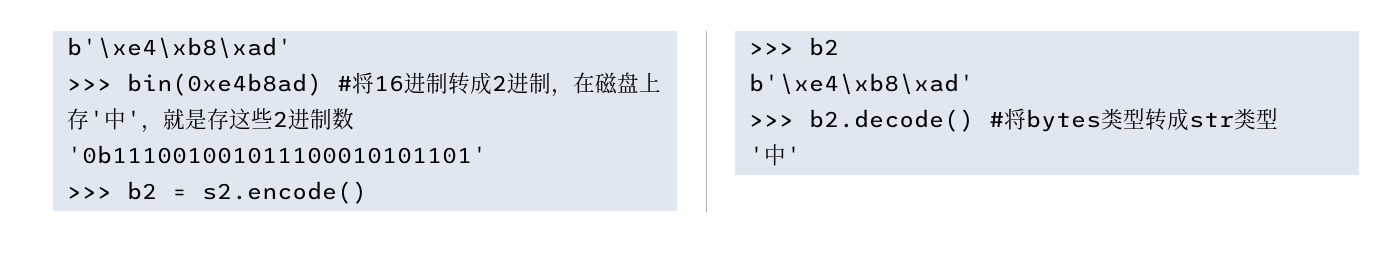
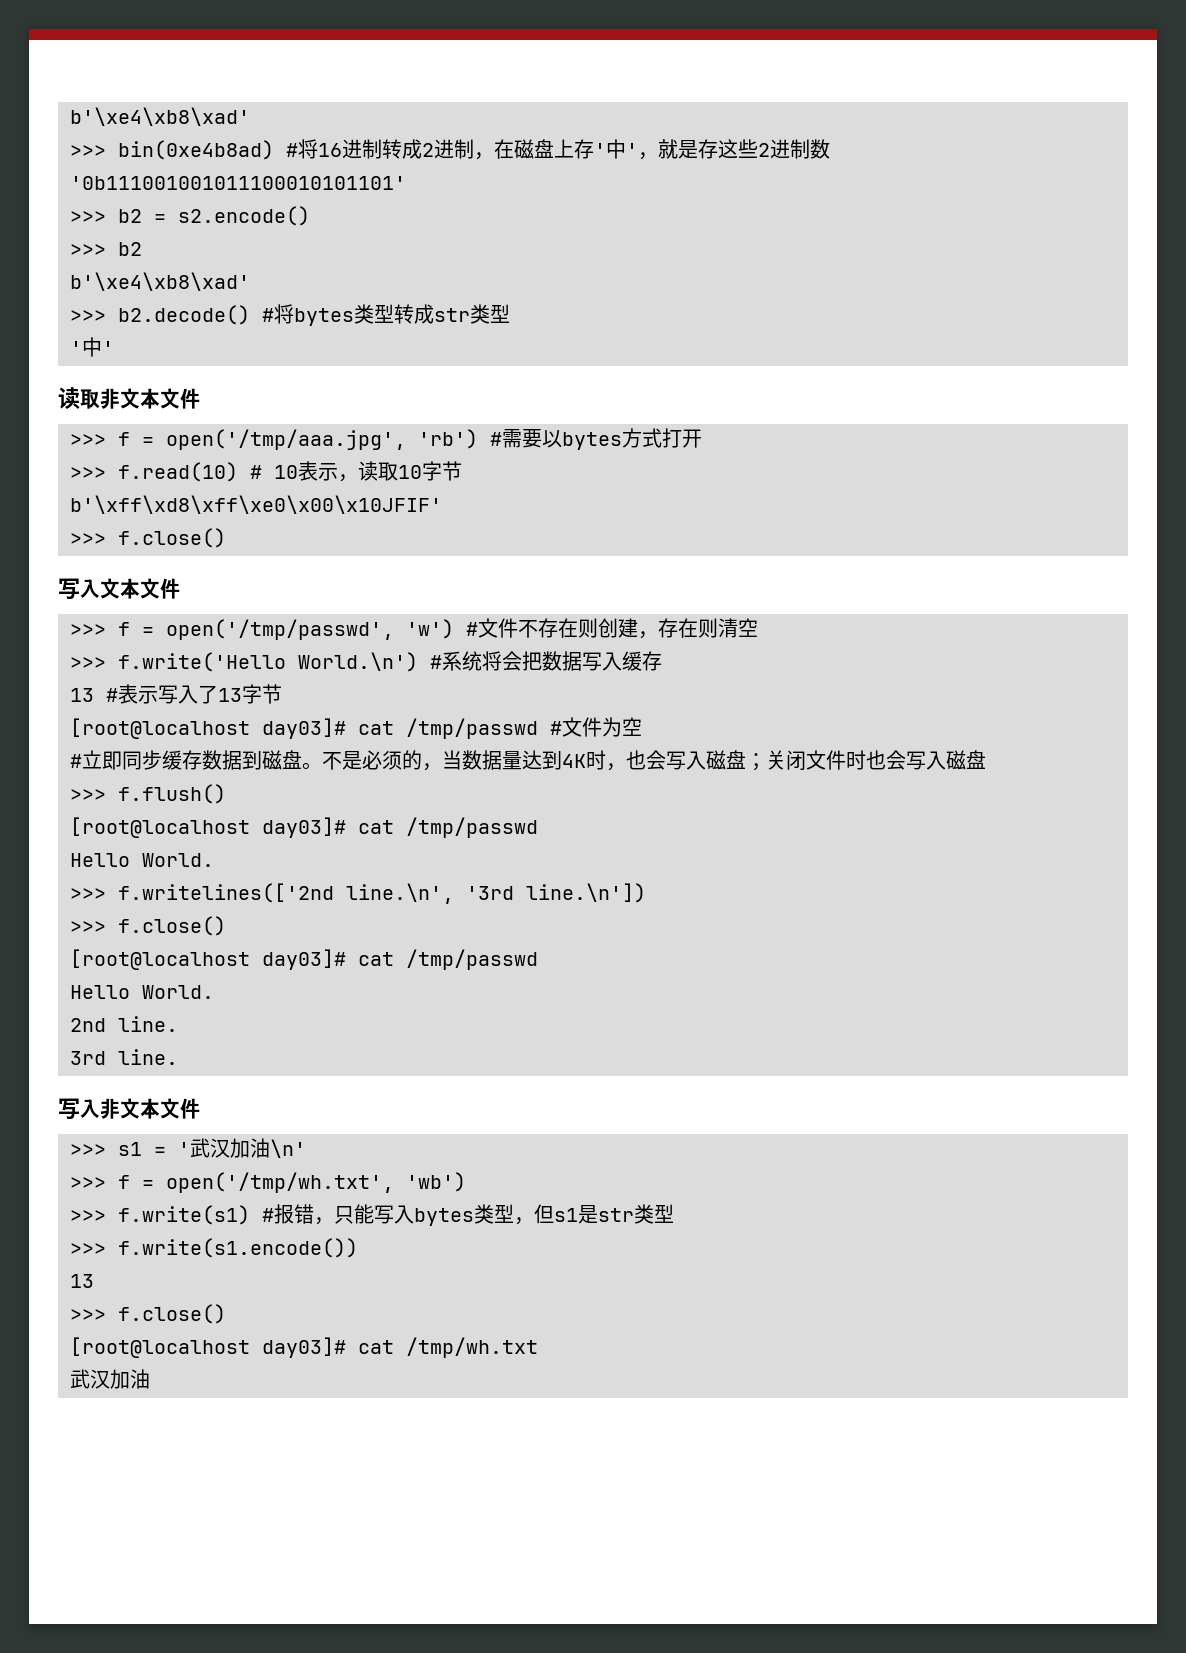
(801, 154) none -> [58,387,200,409] [70,428,702,450] [70,461,462,482] [70,495,442,514] [70,528,226,548] [58,578,180,600] [70,618,758,640] [70,651,662,672] [70,684,282,704] [70,717,642,739] [70,750,986,771] [70,784,226,804] [70,817,538,838] [70,853,214,867] [70,883,646,904] [70,916,226,936] [70,949,538,970] [70,985,214,999] [70,1016,178,1032] [70,1049,178,1065] [58,1098,200,1120] [70,1138,306,1158] [70,1172,466,1193] [70,1204,674,1226] [70,1238,358,1258] [70,1274,94,1288] [70,1304,226,1324] [70,1337,538,1358] [70,1369,150,1389] // 读取非文本文件 // >>> f = open('/tmp/aaa.jpg', 'rb') #需要以bytes方式打开 // >>> f.read(10) # 10表示，读取10字节 // b'\xff\xd8\xff\xe0\x00\x10JFIF' // >>> f.close() // 写入文本文件 // >>> f = open('/tmp/passwd', 'w') #文件不存在则创建，存在则清空 // >>> f.write('Hello World.\n') #系统将会把数据写入缓存 // 13 #表示写入了13字节 // [root@localhost day03]# cat /tmp/passwd #文件为空 // #立即同步缓存数据到磁盘。不是必须的，当数据量达到4K时，也会写入磁盘；关闭文件时也会写入磁盘 // >>> f.flush() // [root@localhost day03]# cat /tmp/passwd // Hello World. // >>> f.writelines(['2nd line.\n', '3rd line.\n']) // >>> f.close() // [root@localhost day03]# cat /tmp/passwd // Hello World. // 2nd line. // 3rd line. // 写入非文本文件 // >>> s1 = '武汉加油\n' // >>> f = open('/tmp/wh.txt', 'wb') // >>> f.write(s1) #报错，只能写入bytes类型，但s1是str类型 // >>> f.write(s1.encode()) // 13 // >>> f.close() // [root@localhost day03]# cat /tmp/wh.txt // 武汉加油

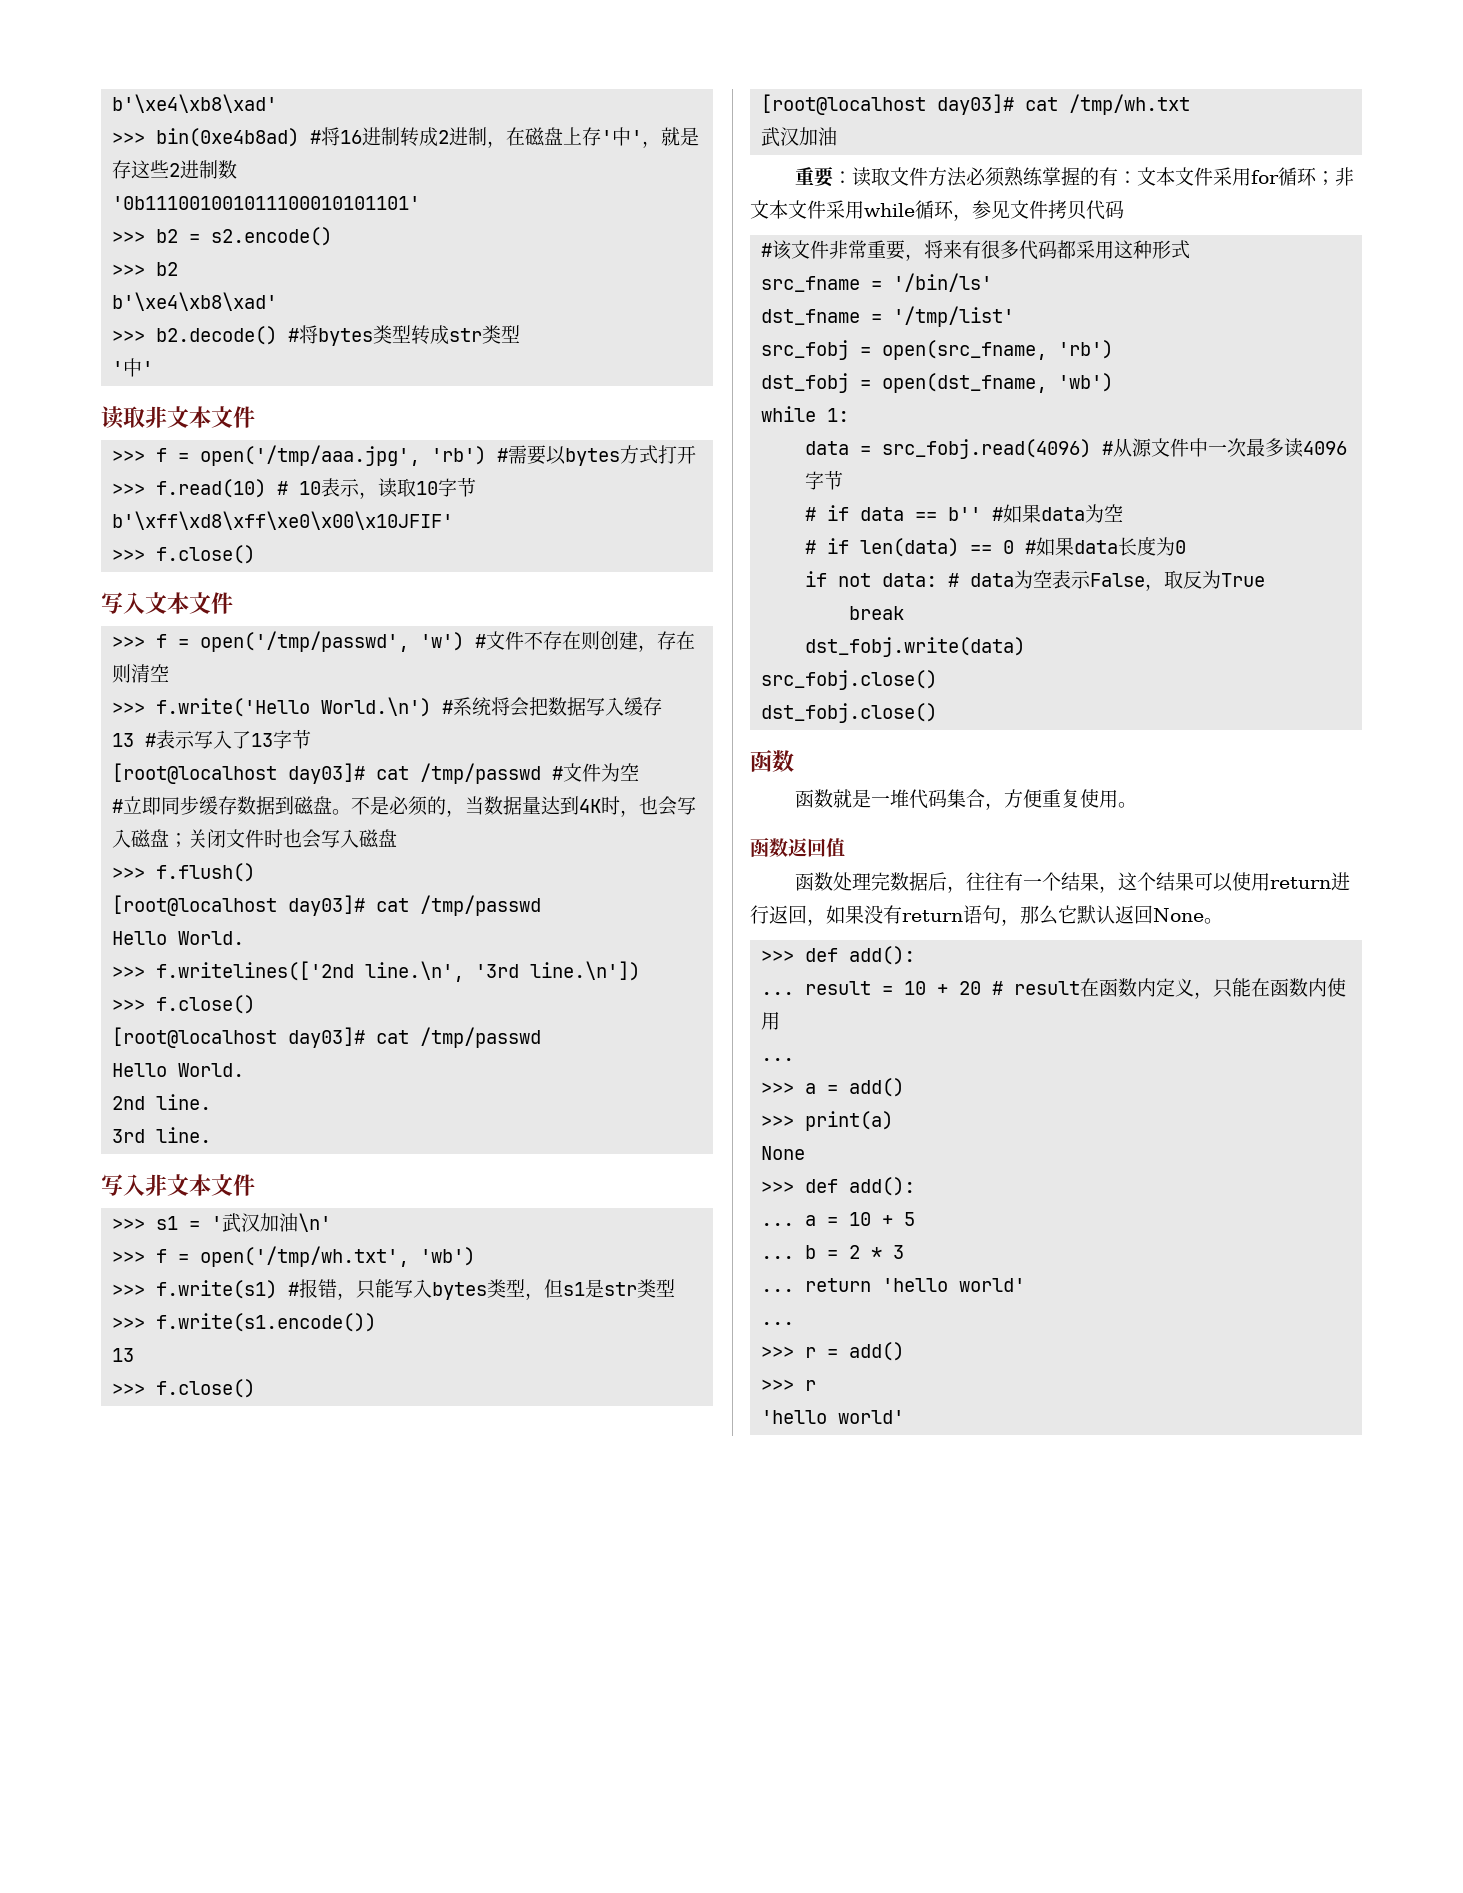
(150, 1379) none -> [794,167,1354,187] [750,200,1124,221] [761,240,1191,261] [761,273,993,292] [761,306,1015,327] [761,340,1114,360] [761,373,1114,393] [761,406,850,422] [805,438,1348,459] [805,470,844,490] [805,504,1124,523] [805,537,1187,557] [805,570,1266,591] [849,606,905,620] [805,637,1026,657] [761,670,938,690] [761,703,938,723] [750,750,794,772] [794,789,1137,810] [750,837,845,857] [794,872,1350,893] [750,905,1223,926] [761,946,916,965] [761,978,1347,999] [761,1012,781,1030] [761,1058,795,1061] [761,1078,905,1097] [761,1111,894,1131] [761,1146,806,1160] [761,1177,916,1196] [761,1212,916,1226] [761,1245,905,1259] [761,1278,1026,1292] [761,1322,795,1325] [761,1342,905,1361] [761,1379,817,1391] [761,1410,905,1424] // 重要：读取文件方法必须熟练掌握的有：文本文件采用for循环；非文本文件采用while循环，参见文件拷贝代码 // #该文件非常重要，将来有很多代码都采用这种形式 // src_fname = '/bin/ls' // dst_fname = '/tmp/list' // src_fobj = open(src_fname, 'rb') // dst_fobj = open(dst_fname, 'wb') // while 1: // data = src_fobj.read(4096) #从源文件中一次最多读4096字节 // # if data == b'' #如果data为空 // # if len(data) == 0 #如果data长度为0 // if not data: # data为空表示False，取反为True // break // dst_fobj.write(data) // src_fobj.close() // dst_fobj.close() // 函数 // 函数就是一堆代码集合，方便重复使用。 // 函数返回值 // 函数处理完数据后，往往有一个结果，这个结果可以使用return进行返回，如果没有return语句，那么它默认返回None。 // >>> def add(): // ... result = 10 + 20 # result在函数内定义，只能在函数内使用 // ... // >>> a = add() // >>> print(a) // None // >>> def add(): // ... a = 10 + 5 // ... b = 2 * 3 // ... return 'hello world' // ... // >>> r = add() // >>> r // 'hello world'

